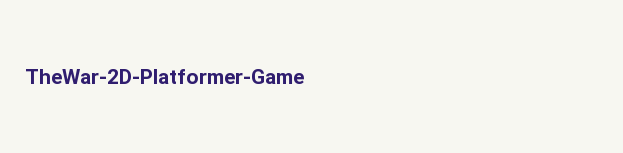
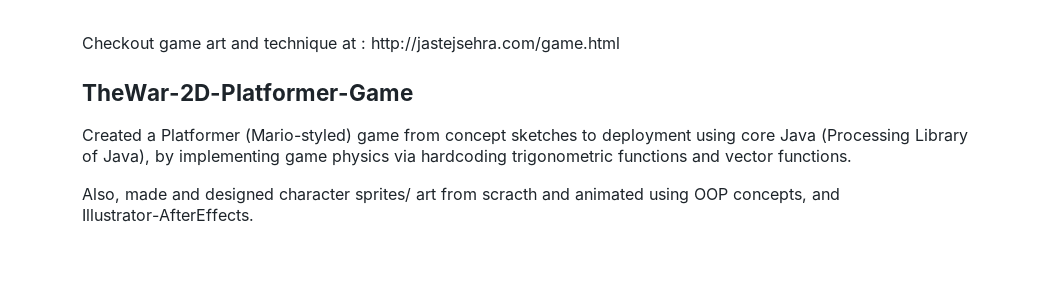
[25,69,304,84] TheWar-2D-Platformer-Game -> [82,36,620,53] [82,83,413,101] [82,128,968,145] [82,149,852,166] [82,187,840,204] [82,208,254,222] Checkout game art and technique at : http://jastejsehra.com/game.html // TheWar-2D-Platformer-Game // Created a Platformer (Mario-styled) game from concept sketches to deployment using core Java (Processing Library of Java), by implementing game physics via hardcoding trigonometric functions and vector functions. // Also, made and designed character sprites/ art from scracth and animated using OOP concepts, and Illustrator-AfterEffects.

